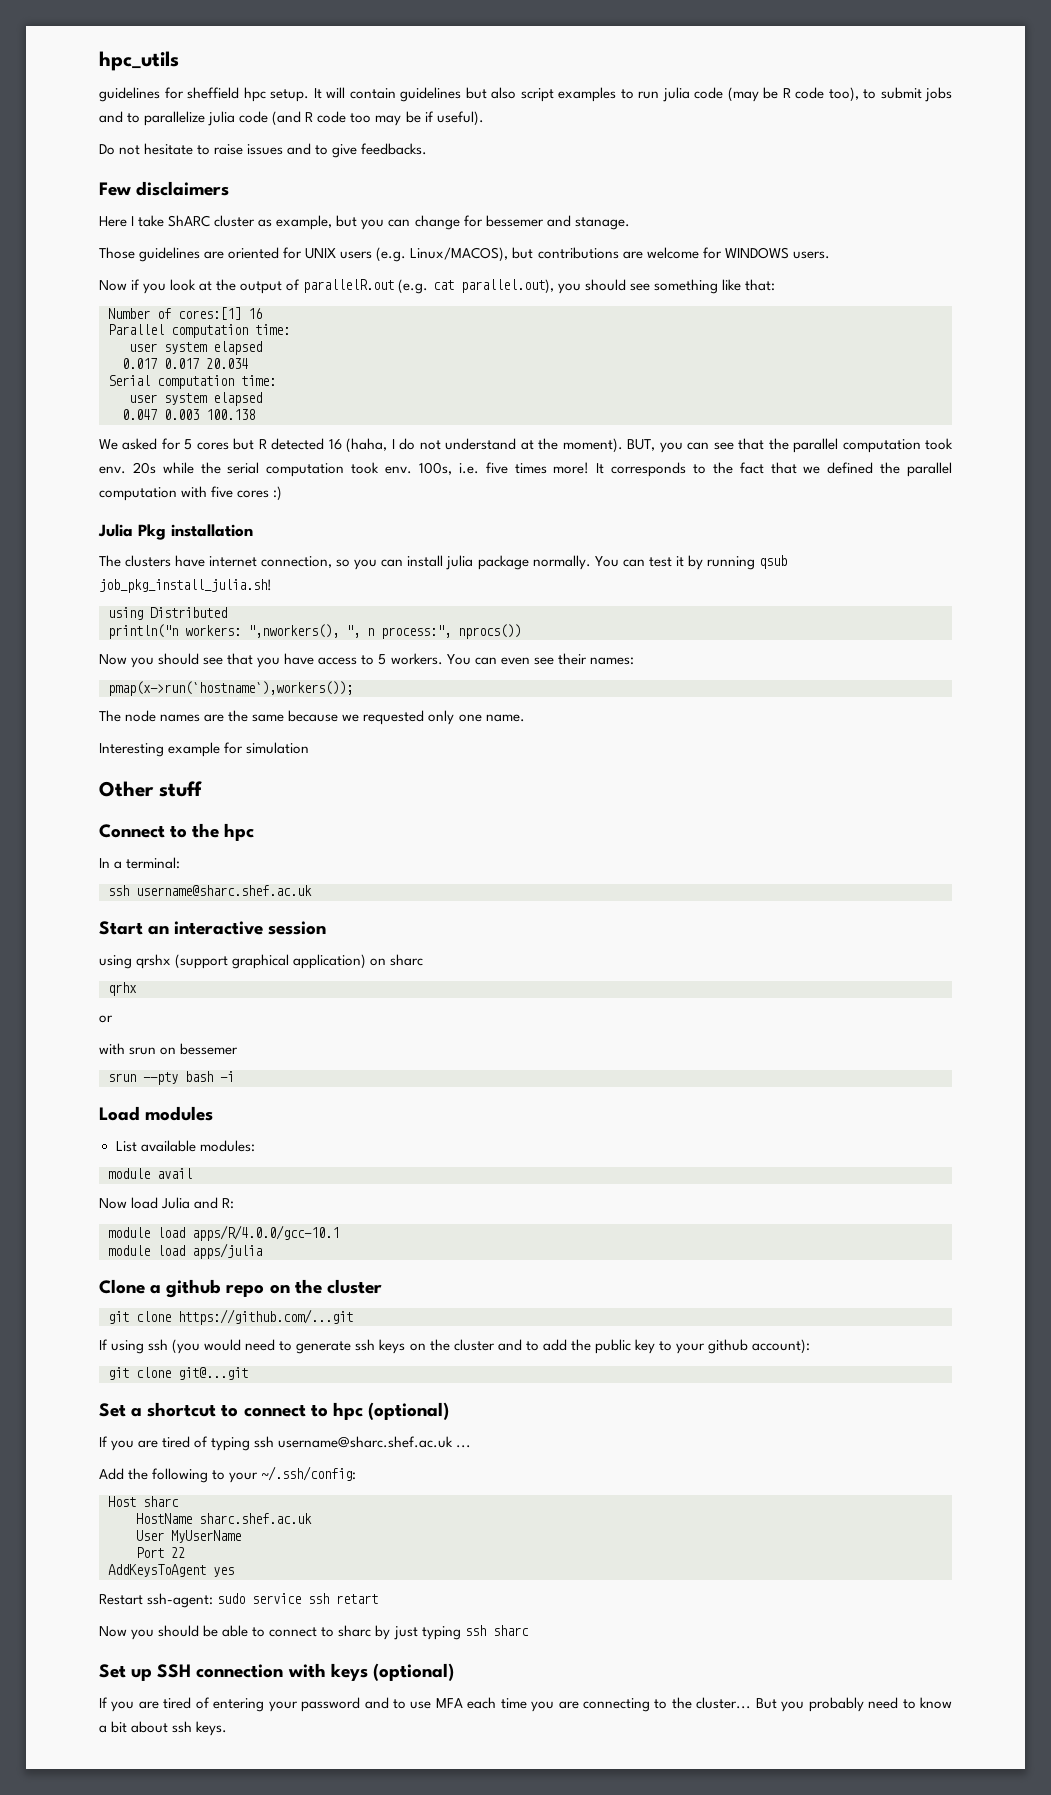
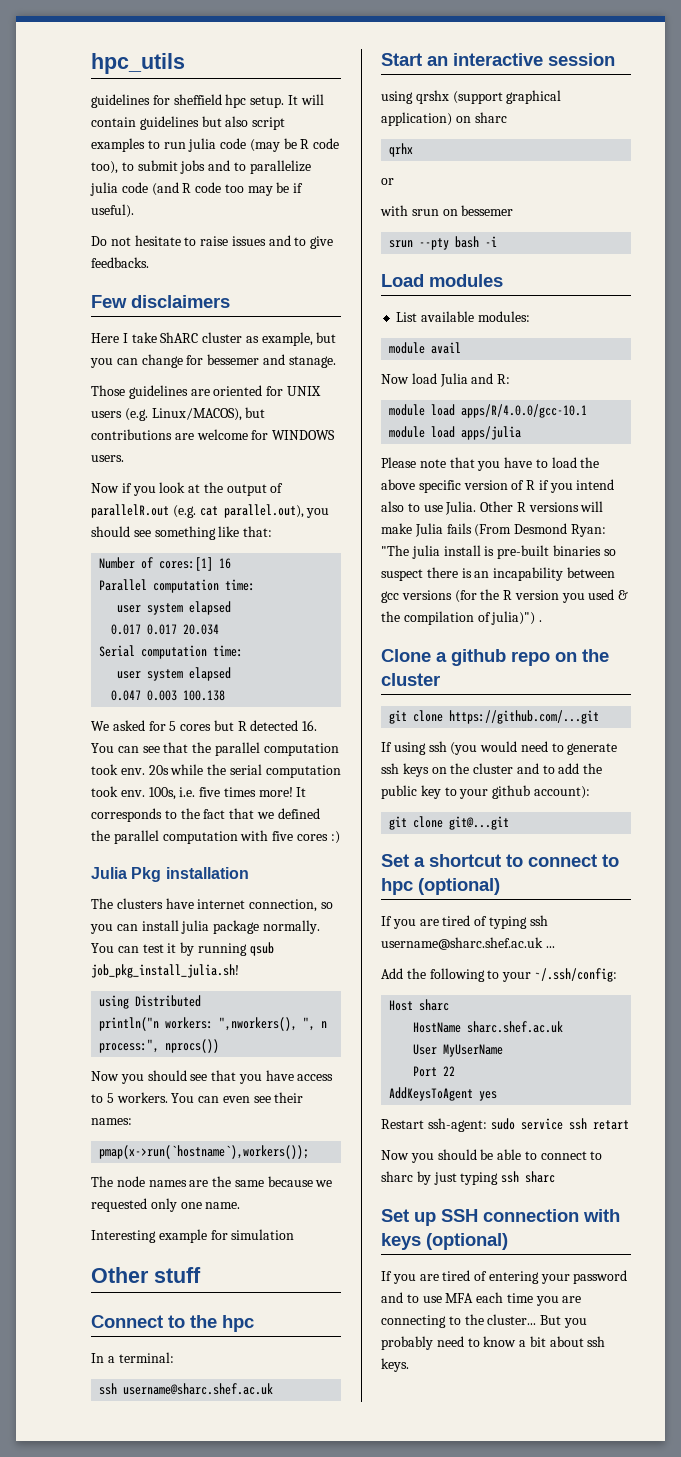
[328,438,683,453] 16 (haha, I do not understand at the moment). BUT, you -> [302,720,318,731] [91,743,114,753] 16. You
(262, 1251) none -> [381,457,600,471] [381,479,615,493] [381,501,604,515] [381,523,606,537] [381,545,616,559] [381,567,615,581] [381,589,629,603] [381,611,543,625] // Please note that you have to load the above specific version of R if you intend also to use Julia. Other R versions will make Julia fails (From Desmond Ryan: "The julia install is pre-built binaries so suspect there is an incapability between gcc versions (for the R version you used & the compilation of julia)") .

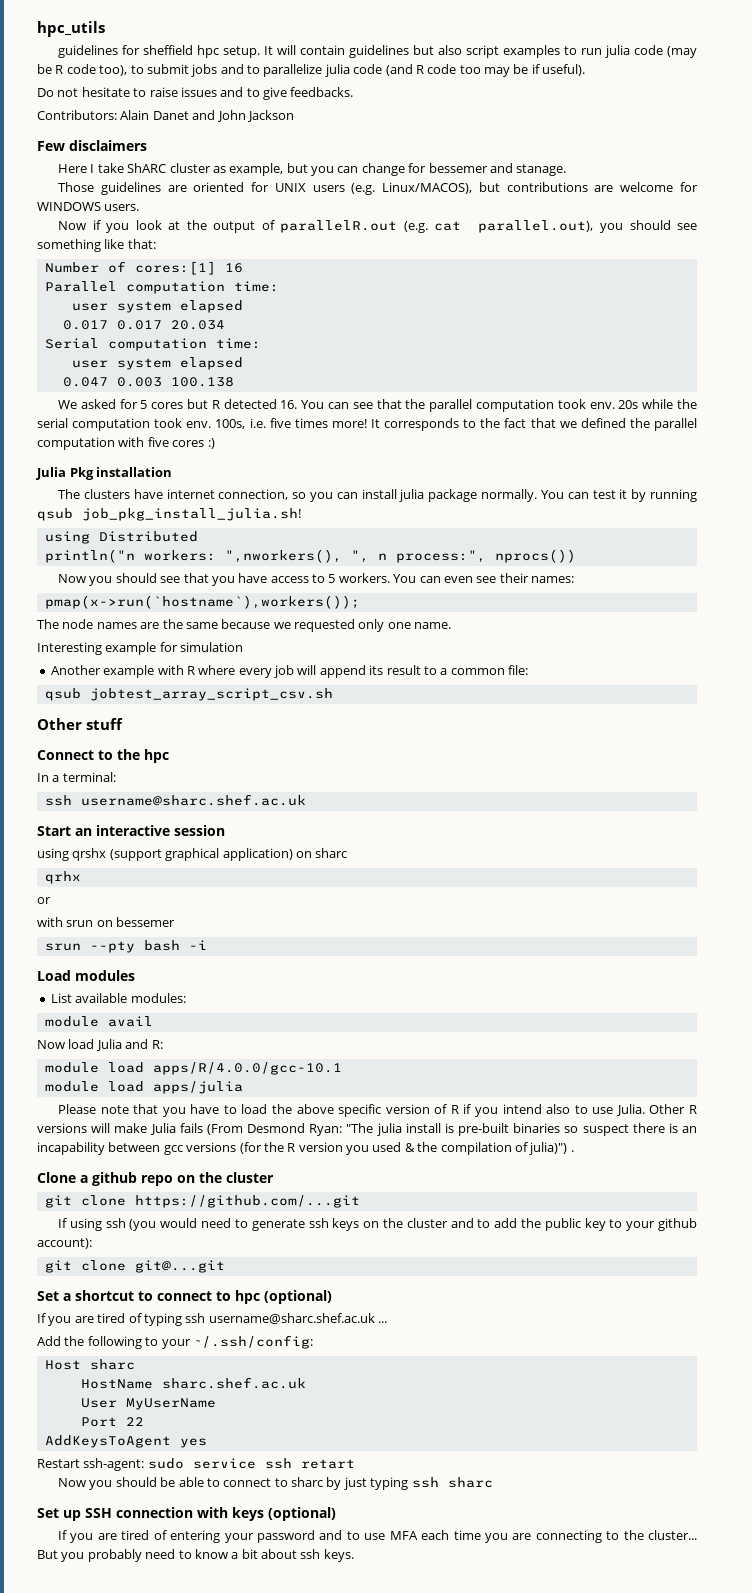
(149, 262) none -> [37,110,294,122] // Contributors: Alain Danet and John Jackson
(295, 1234) none -> [50,665,528,678] [44,688,333,701] // Another example with R where every job will append its result to a common file: // qsub jobtest_array_script_csv.sh

